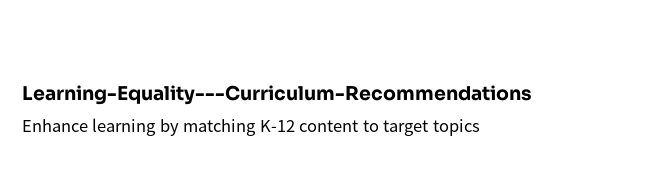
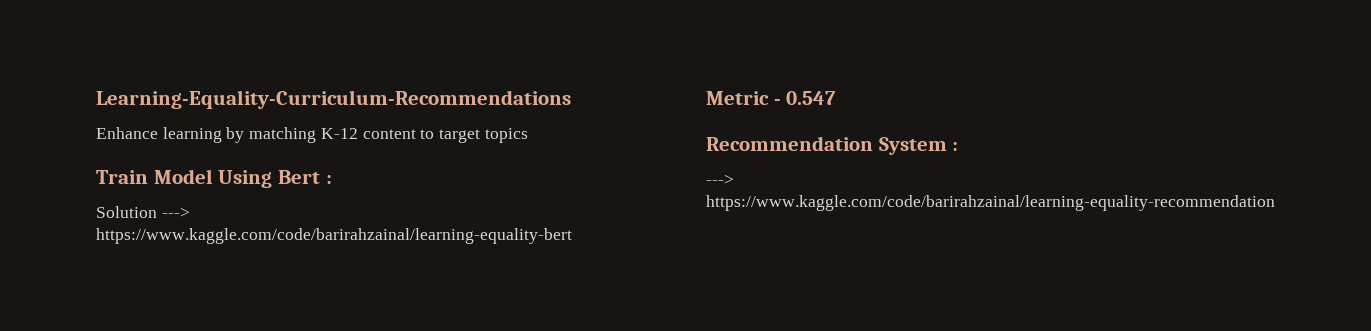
[22,85,532,105] Learning-Equality---Curriculum-Recommendations -> [96,90,571,109] Learning-Equality-Curriculum-Recommendations
(480, 127) none -> [96,169,332,188] [96,206,190,218] [96,228,572,244] [706,91,837,105] [706,136,959,155] [706,174,734,185] [706,195,1275,211] // Train Model Using Bert : // Solution ---> https://www.kaggle.com/code/barirahzainal/learning-equality-bert // Metric - 0.547 // Recommendation System : // ---> https://www.kaggle.com/code/barirahzainal/learning-equality-recommendation

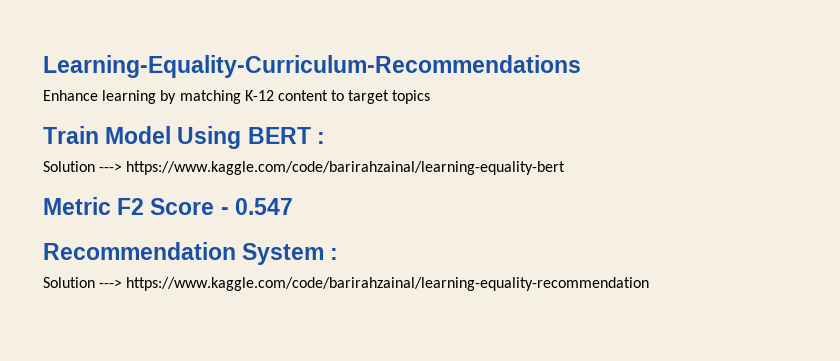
[278,170,321,184] Bert -> [247,127,311,144] BERT
(769, 98) none -> [117,198,215,215] F2 Score
(959, 146) none -> [43,277,95,288] Solution

